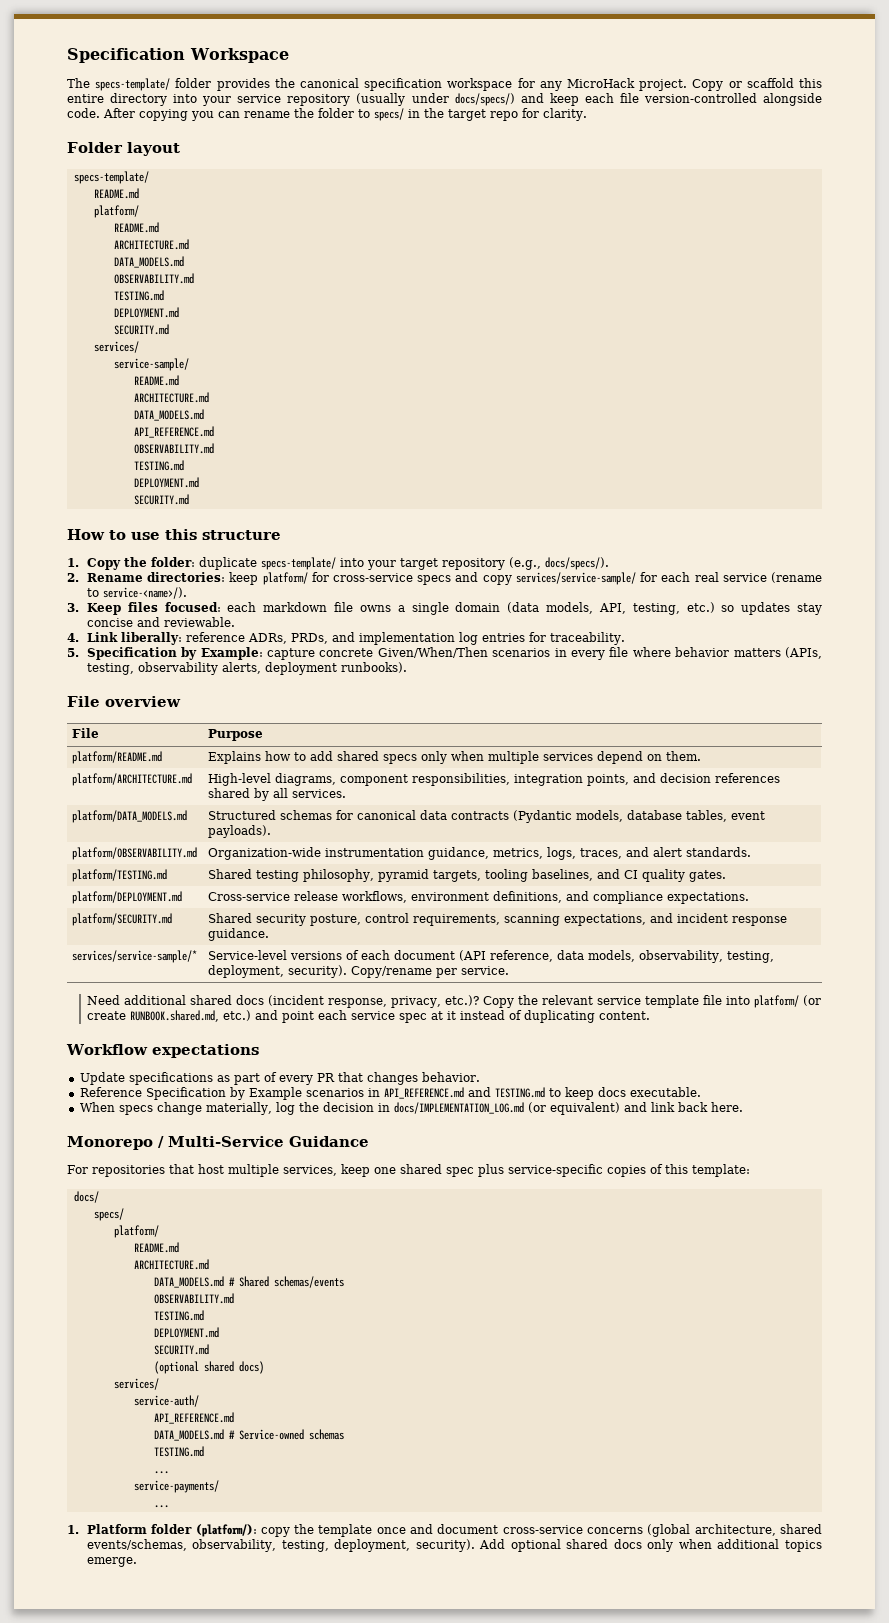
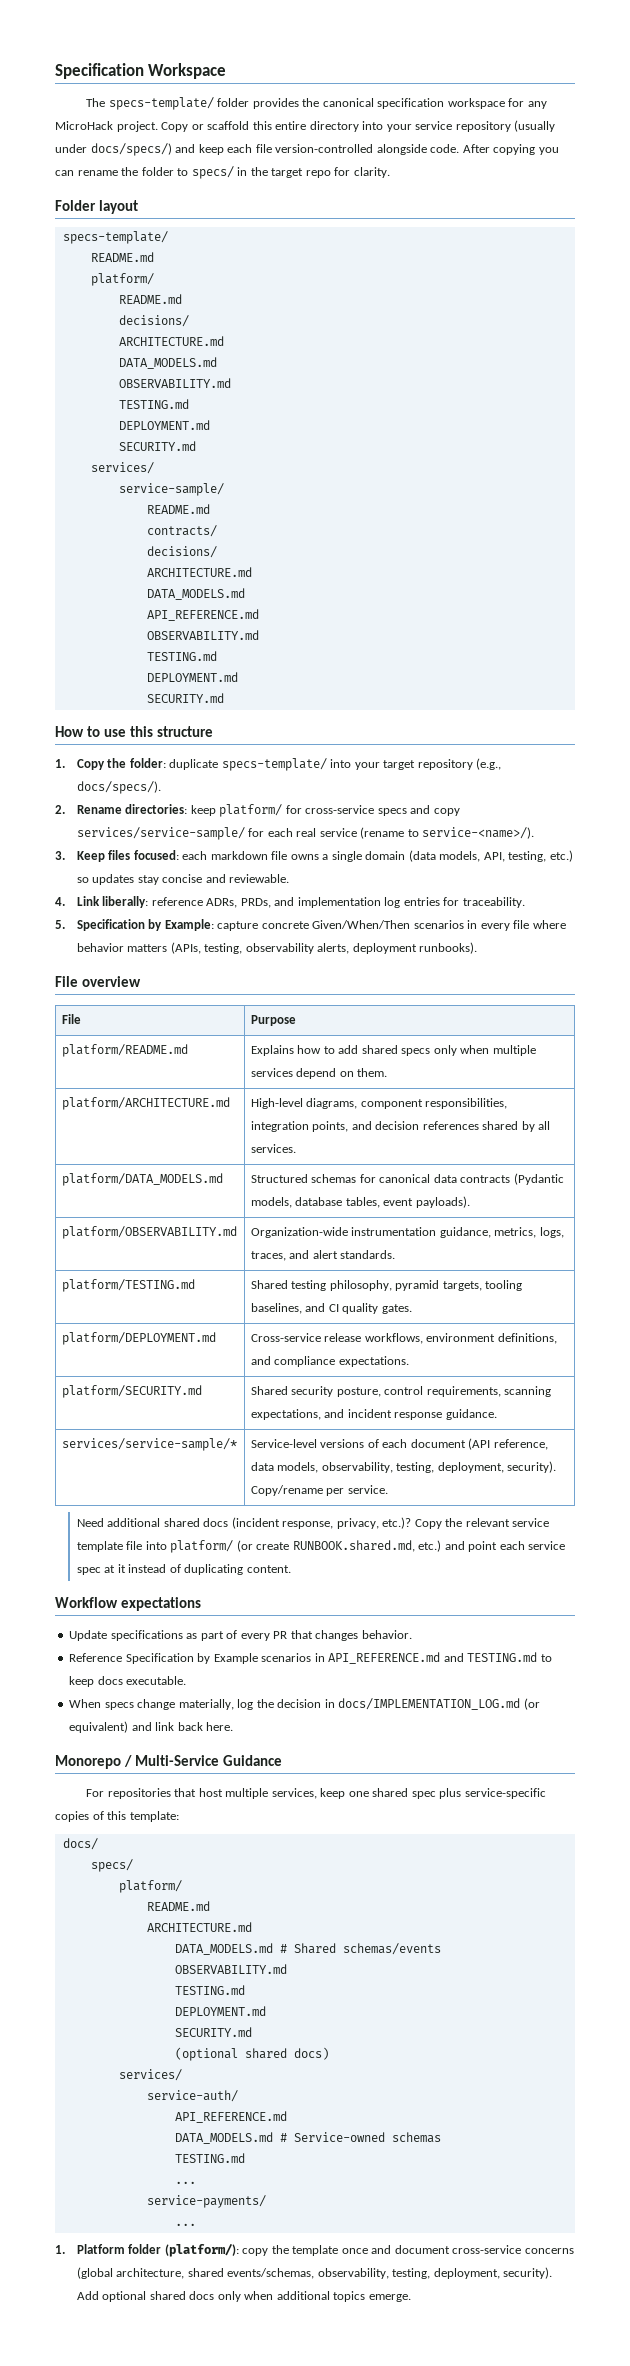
(159, 227) none -> [118,315,189,327] // decisions/
(179, 380) none -> [146,525,217,537] [146,546,217,558] // contracts/ // decisions/

